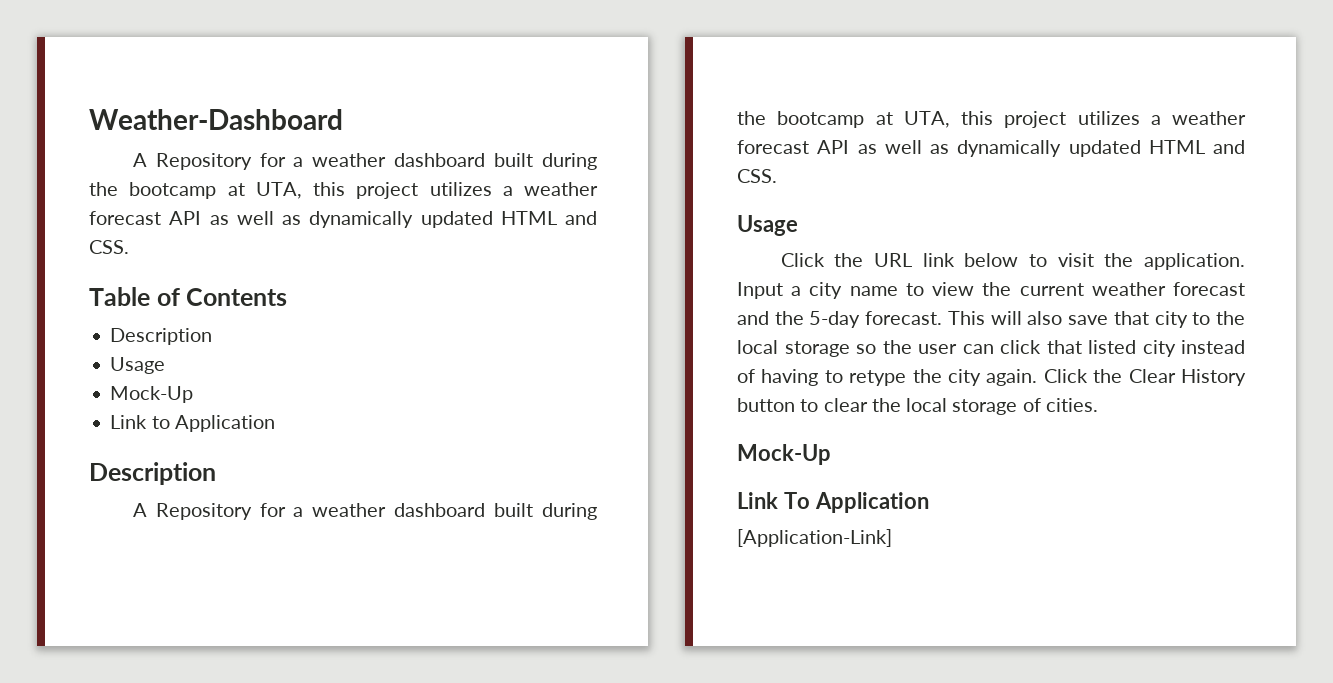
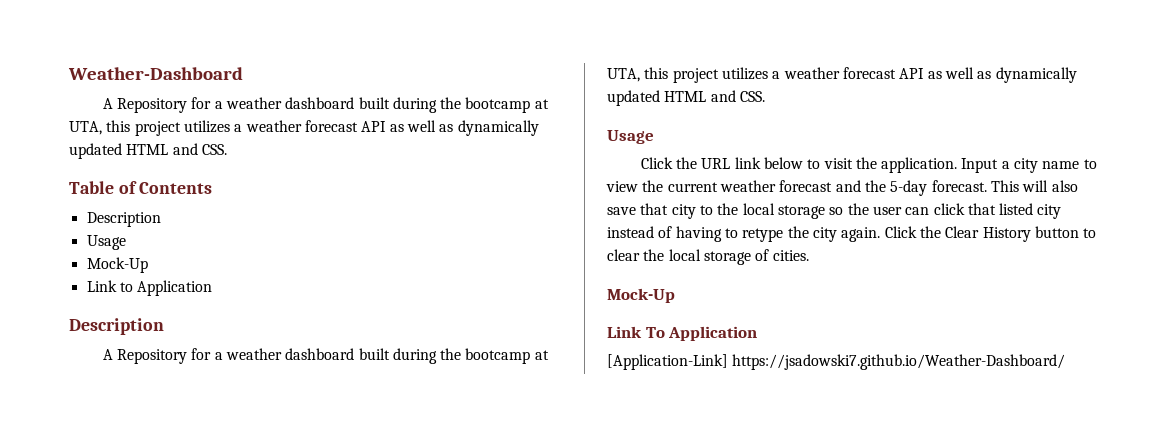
(892, 538) none -> [732,354,1066,370] https://jsadowski7.github.io/Weather-Dashboard/

